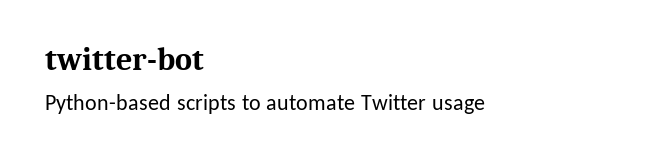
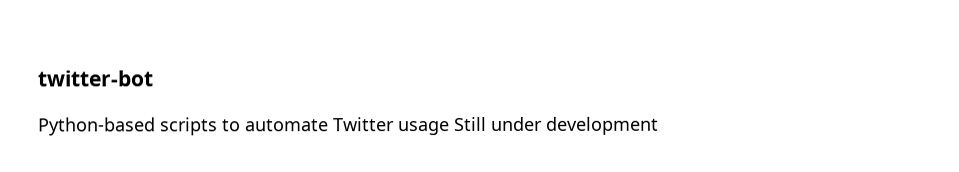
(486, 106) none -> [454,116,659,135] Still under development

